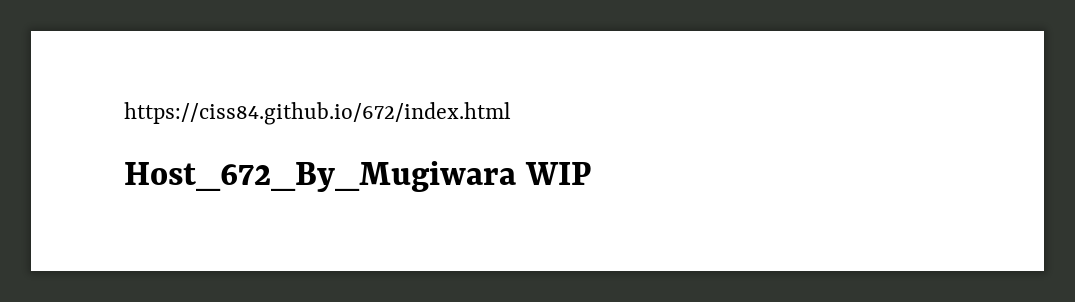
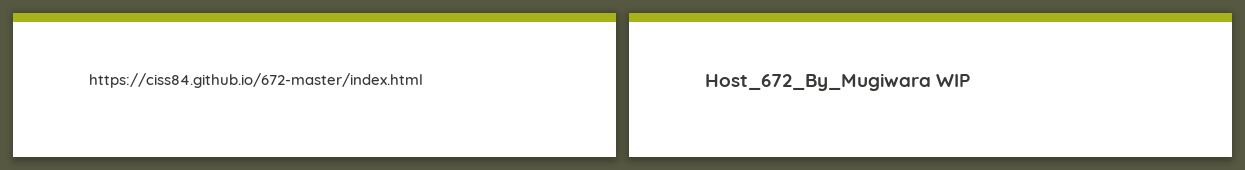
[124,102,511,125] https://ciss84.github.io/672/index.html -> [89,73,423,88] https://ciss84.github.io/672-master/index.html

